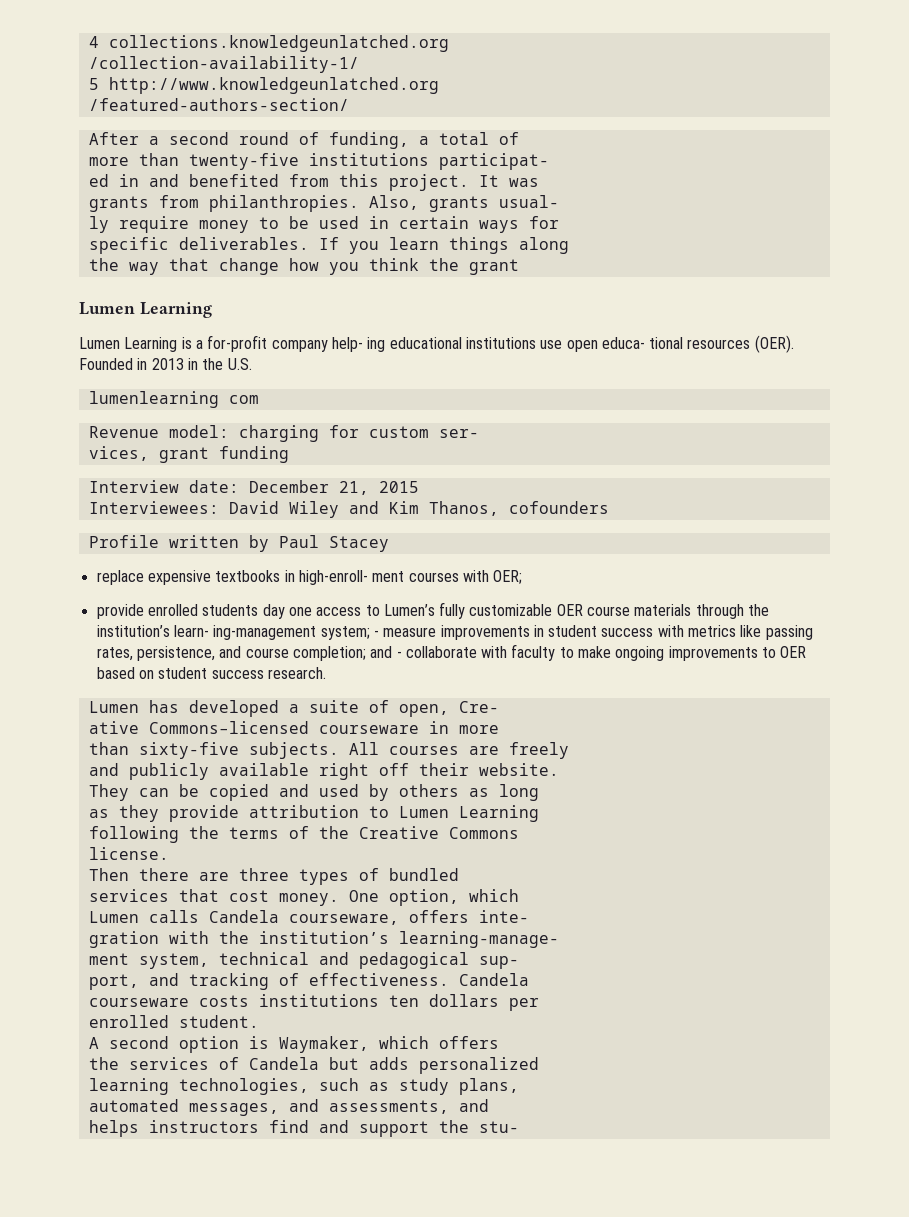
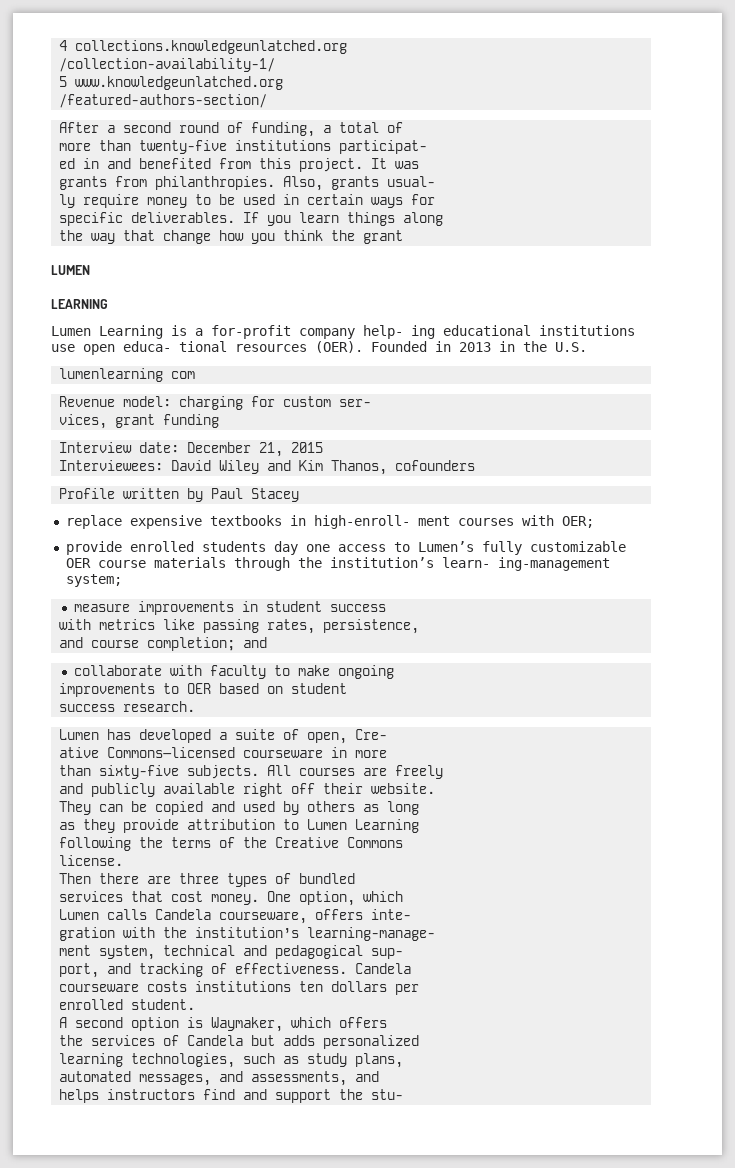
[108,77,439,94] http://www.knowledgeunlatched.org -> [75,76,284,90] www.knowledgeunlatched.org
[79,302,212,318] Lumen Learning -> [51,265,90,275] [51,299,108,309] LUMEN // LEARNING
[373,630,379,637] - -> (122, 580) //
(654, 632) none -> (386, 608) //
(215, 653) none -> (420, 626) //
[396,651,402,658] - -> (268, 642) //
(665, 653) none -> (394, 672) //
(208, 673) none -> (348, 688) //

